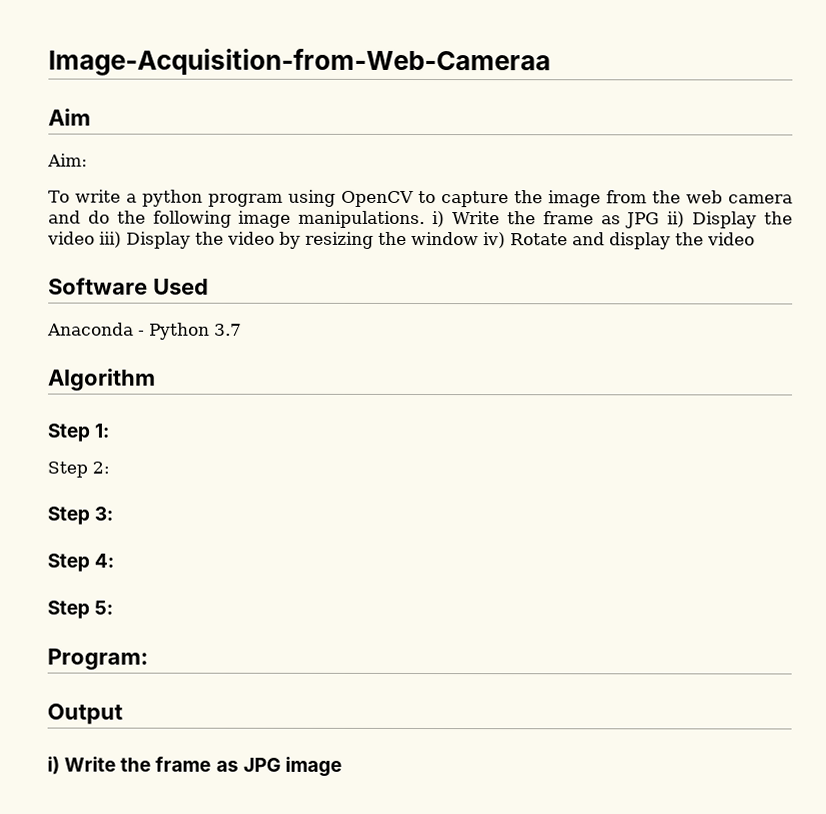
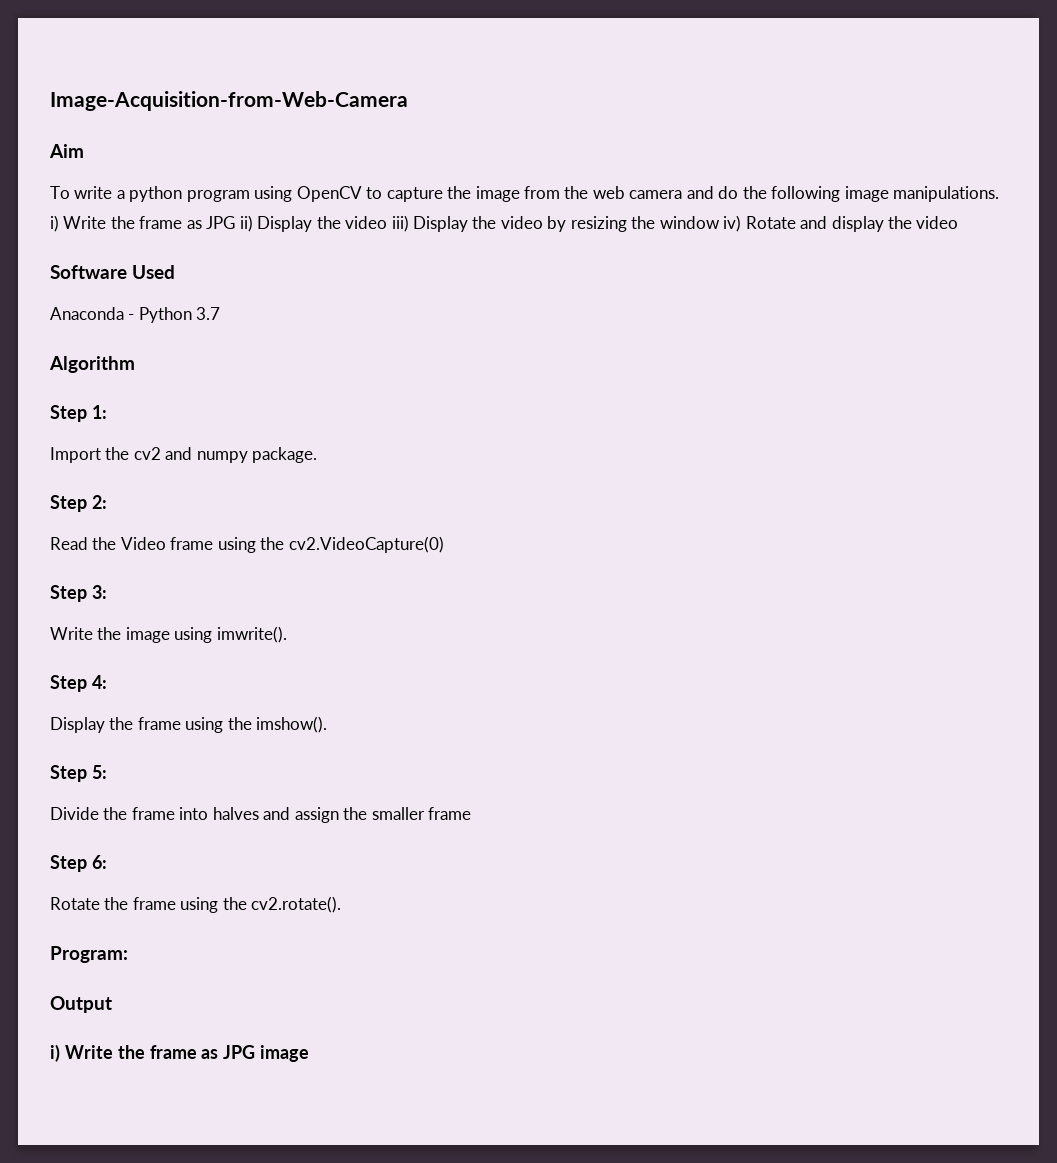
[48,48,551,77] Image-Acquisition-from-Web-Cameraa -> [50,91,408,111] Image-Acquisition-from-Web-Camera
[47,153,88,167] // Aim: -> (84, 151) none
(426, 219) none -> (1000, 194) //
[47,461,110,478] [47,506,114,525] [47,553,115,572] [47,600,114,619] Step 2: // Step 3: // Step 4: // Step 5: -> [50,447,318,463] [50,495,107,512] [50,536,444,553] [50,585,107,602] [50,626,287,643] [50,675,107,692] [50,716,328,733] [50,765,107,782] [50,807,472,823] [50,855,107,872] [50,896,342,913] Import the cv2 and numpy package. // Step 2: // Read the Video frame using the cv2.VideoCapture(0) // Step 3: // Write the image using imwrite(). // Step 4: // Display the frame using the imshow(). // Step 5: // Divide the frame into halves and assign the smaller frame // Step 6: // Rotate the frame using the cv2.rotate().

